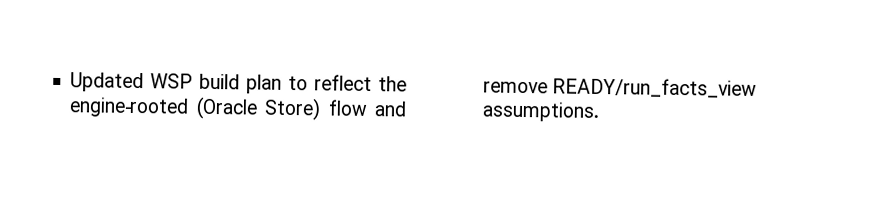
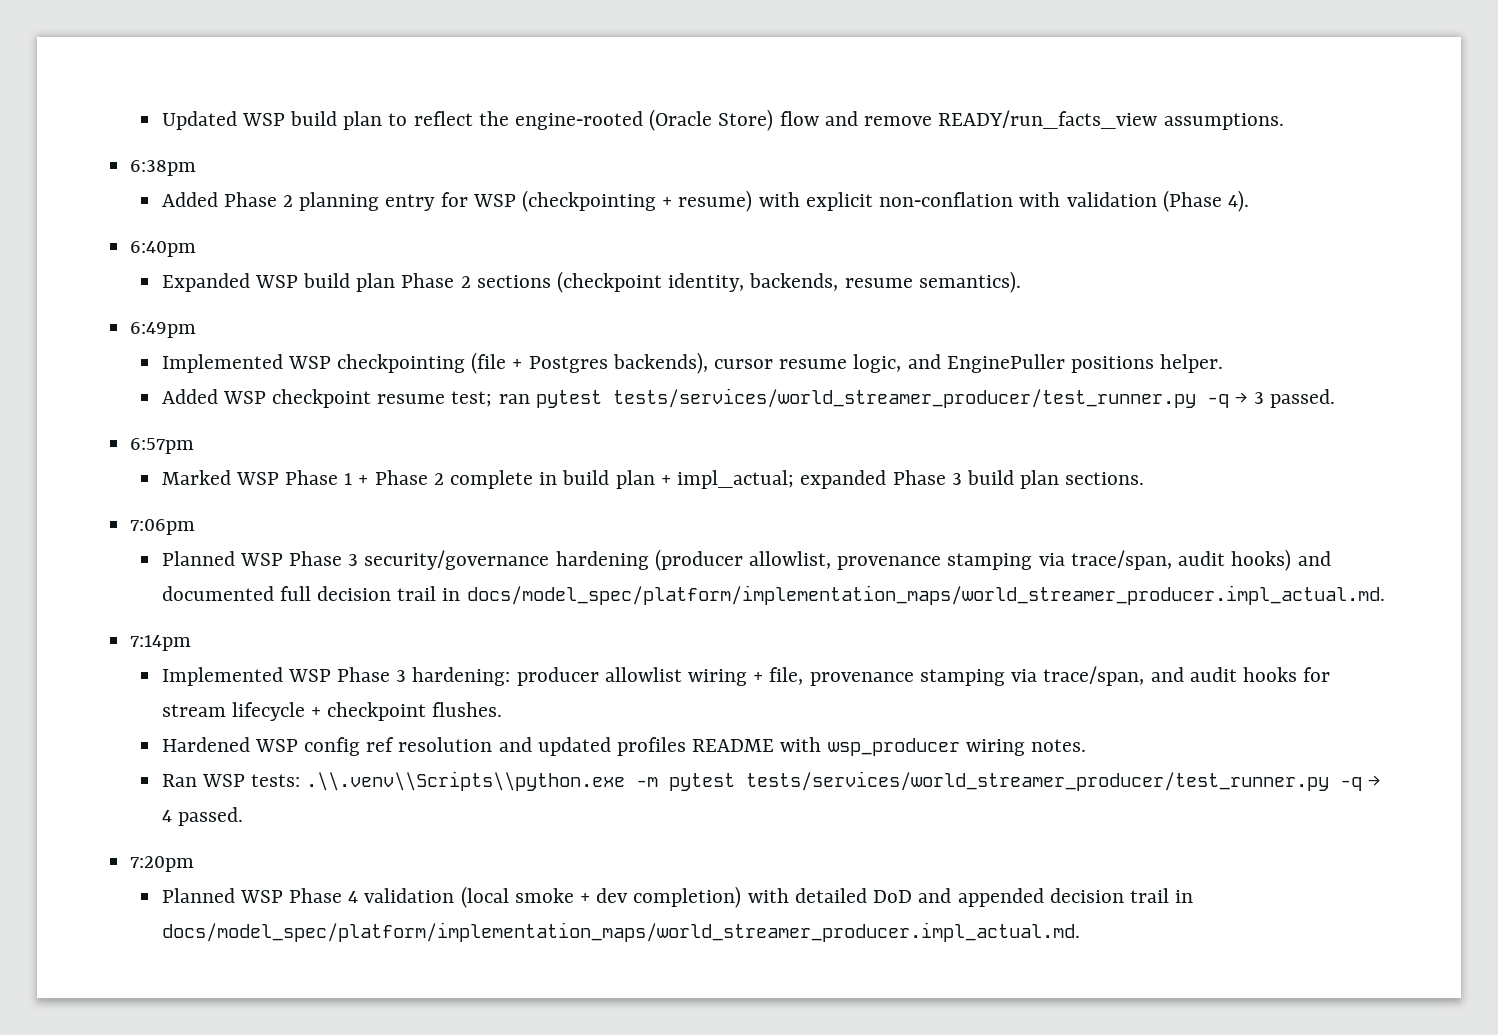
(601, 111) none -> [130,160,197,176] [161,190,1249,212] [130,241,197,257] [161,271,1021,293] [130,322,197,338] [161,352,1224,374] [161,388,1336,408] [130,438,195,454] [161,470,1145,489] [130,519,196,535] [161,549,1331,571] [161,585,1385,605] [130,635,192,651] [161,666,1331,686] [161,702,503,721] [161,737,1087,756] [161,771,1382,791] [161,807,243,826] [130,856,195,872] [161,886,1194,908] [161,922,1080,942] // 6:38pm // Added Phase 2 planning entry for WSP (checkpointing + resume) with explicit non‑conflation with validation (Phase 4). // 6:40pm // Expanded WSP build plan Phase 2 sections (checkpoint identity, backends, resume semantics). // 6:49pm // Implemented WSP checkpointing (file + Postgres backends), cursor resume logic, and EnginePuller positions helper. // Added WSP checkpoint resume test; ran pytest tests/services/world_streamer_producer/test_runner.py -q → 3 passed. // 6:57pm // Marked WSP Phase 1 + Phase 2 complete in build plan + impl_actual; expanded Phase 3 build plan sections. // 7:06pm // Planned WSP Phase 3 security/governance hardening (producer allowlist, provenance stamping via trace/span, audit hooks) and documented full decision trail in docs/model_spec/platform/implementation_maps/world_streamer_producer.impl_actual.md. // 7:14pm // Implemented WSP Phase 3 hardening: producer allowlist wiring + file, provenance stamping via trace/span, and audit hooks for stream lifecycle + checkpoint flushes. // Hardened WSP config ref resolution and updated profiles README with wsp_producer wiring notes. // Ran WSP tests: .\\.venv\\Scripts\\python.exe -m pytest tests/services/world_streamer_producer/test_runner.py -q → 4 passed. // 7:20pm // Planned WSP Phase 4 validation (local smoke + dev completion) with detailed DoD and appended decision trail in docs/model_spec/platform/implementation_maps/world_streamer_producer.impl_actual.md.

